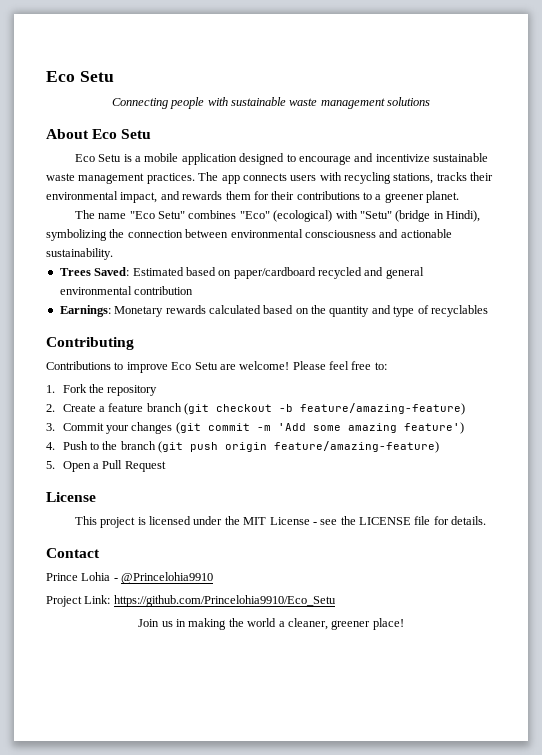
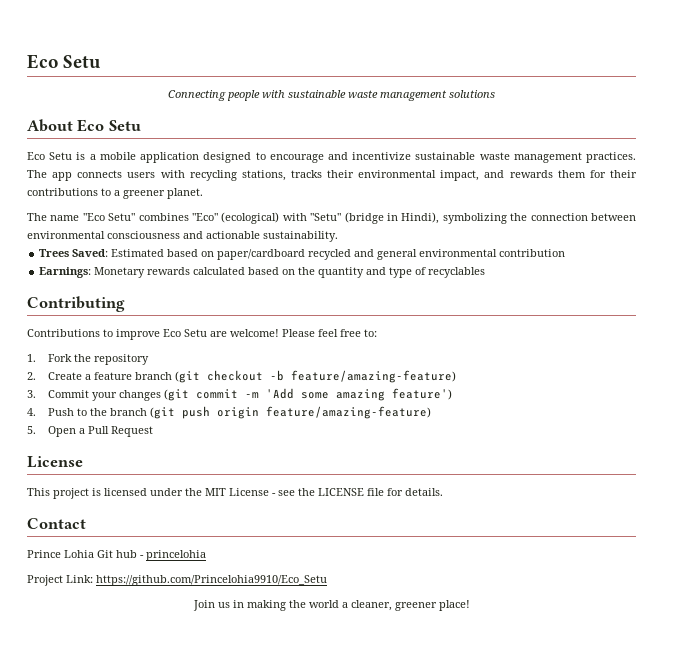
[113,572,214,584] - @Princelohia9910 -> [97,550,206,561] Git hub - princelohia

